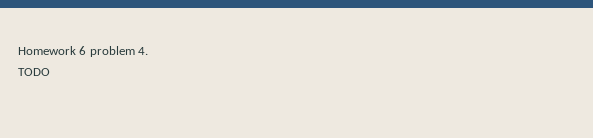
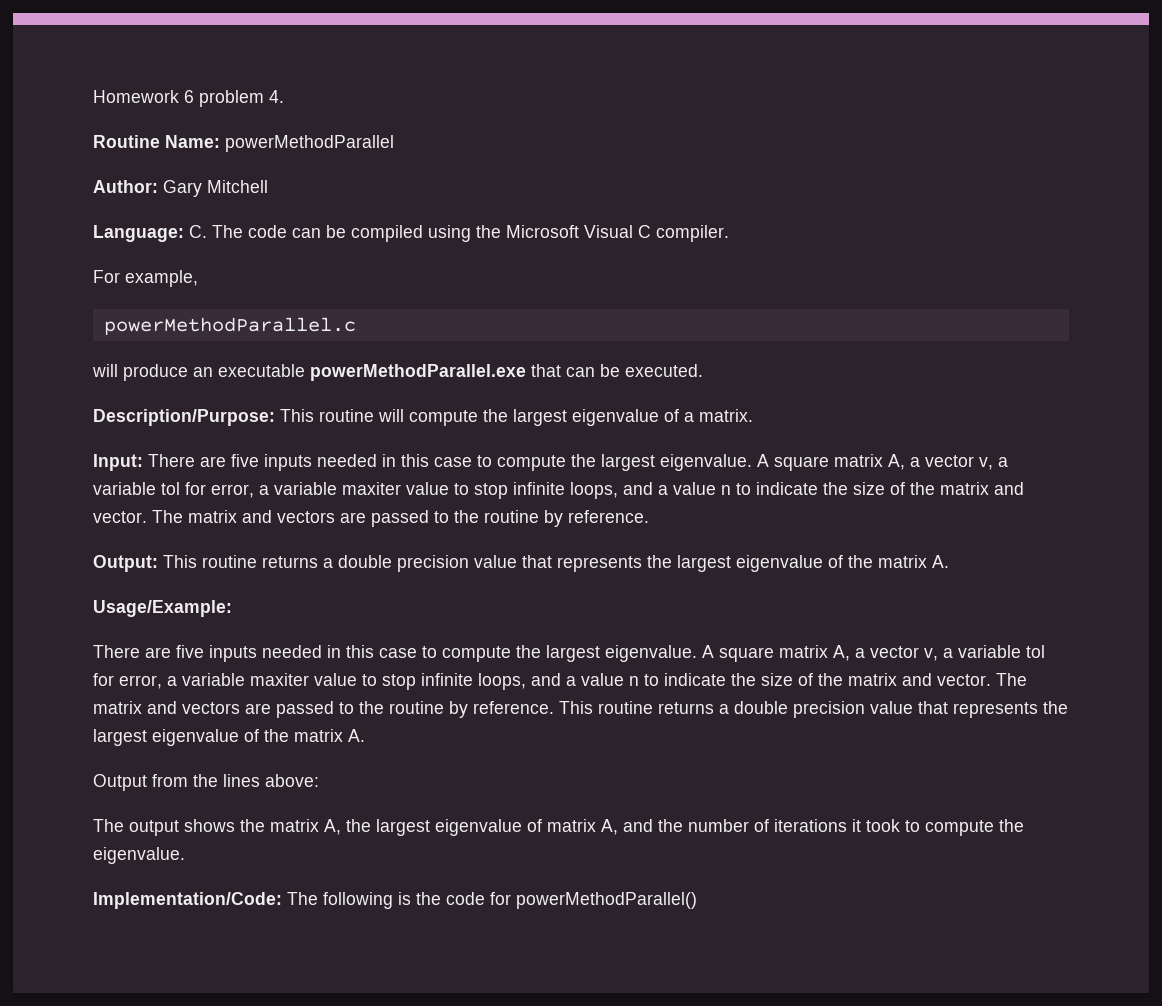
[18,68,50,76] TODO -> [93,135,394,152] [93,180,268,197] [93,225,729,242] [93,270,198,287] [103,317,356,335] [92,364,703,381] [93,409,753,426] [93,454,1008,471] [93,482,1024,499] [93,510,649,527] [93,555,949,572] [93,600,232,617] [93,645,1045,662] [93,673,1027,690] [93,701,1068,718] [93,729,365,746] [93,774,319,791] [93,819,1024,836] [93,847,185,864] [93,892,697,909] Routine Name: powerMethodParallel // Author: Gary Mitchell // Language: C. The code can be compiled using the Microsoft Visual C compiler. // For example, // powerMethodParallel.c // will produce an executable powerMethodParallel.exe that can be executed. // Description/Purpose: This routine will compute the largest eigenvalue of a matrix. // Input: There are five inputs needed in this case to compute the largest eigenvalue. A square matrix A, a vector v, a variable tol for error, a variable maxiter value to stop infinite loops, and a value n to indicate the size of the matrix and vector. The matrix and vectors are passed to the routine by reference. // Output: This routine returns a double precision value that represents the largest eigenvalue of the matrix A. // Usage/Example: // There are five inputs needed in this case to compute the largest eigenvalue. A square matrix A, a vector v, a variable tol for error, a variable maxiter value to stop infinite loops, and a value n to indicate the size of the matrix and vector. The matrix and vectors are passed to the routine by reference. This routine returns a double precision value that represents the largest eigenvalue of the matrix A. // Output from the lines above: // The output shows the matrix A, the largest eigenvalue of matrix A, and the number of iterations it took to compute the eigenvalue. // Implementation/Code: The following is the code for powerMethodParallel()

